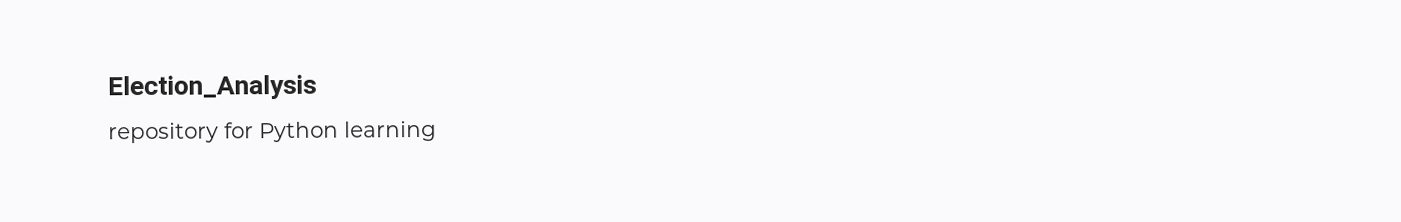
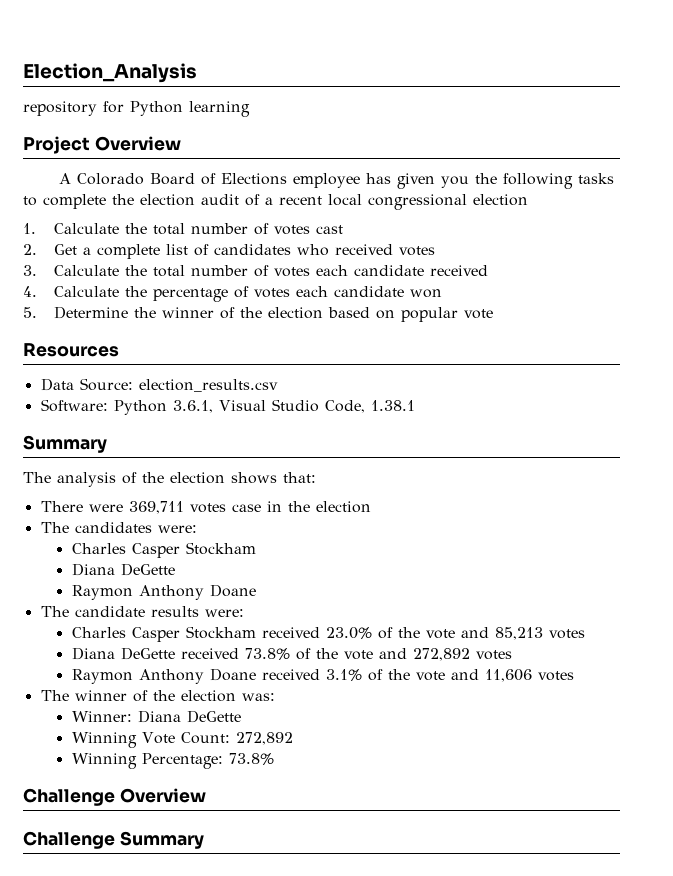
(437, 131) none -> [23,136,181,154] [58,173,614,189] [23,194,528,210] [23,223,344,235] [23,244,436,259] [23,265,489,277] [23,286,443,302] [23,306,494,322] [23,343,119,357] [40,378,278,392] [40,399,415,415] [23,435,107,453] [23,472,316,487] [40,501,371,514] [40,522,197,533] [71,542,256,558] [71,563,175,576] [71,584,256,600] [40,606,244,617] [71,626,585,642] [71,647,512,661] [71,668,574,684] [40,690,275,702] [71,710,241,723] [71,732,293,748] [71,753,274,769] [23,788,206,806] [23,831,204,849] // Project Overview // A Colorado Board of Elections employee has given you the following tasks to complete the election audit of a recent local congressional election // 1. Calculate the total number of votes cast // 2. Get a complete list of candidates who received votes // 3. Calculate the total number of votes each candidate received // 4. Calculate the percentage of votes each candidate won // 5. Determine the winner of the election based on popular vote // Resources // Data Source: election_results.csv // Software: Python 3.6.1, Visual Studio Code, 1.38.1 // Summary // The analysis of the election shows that: // There were 369,711 votes case in the election // The candidates were: // Charles Casper Stockham // Diana DeGette // Raymon Anthony Doane // The candidate results were: // Charles Casper Stockham received 23.0% of the vote and 85,213 votes // Diana DeGette received 73.8% of the vote and 272,892 votes // Raymon Anthony Doane received 3.1% of the vote and 11,606 votes // The winner of the election was: // Winner: Diana DeGette // Winning Vote Count: 272,892 // Winning Percentage: 73.8% // Challenge Overview // Challenge Summary

